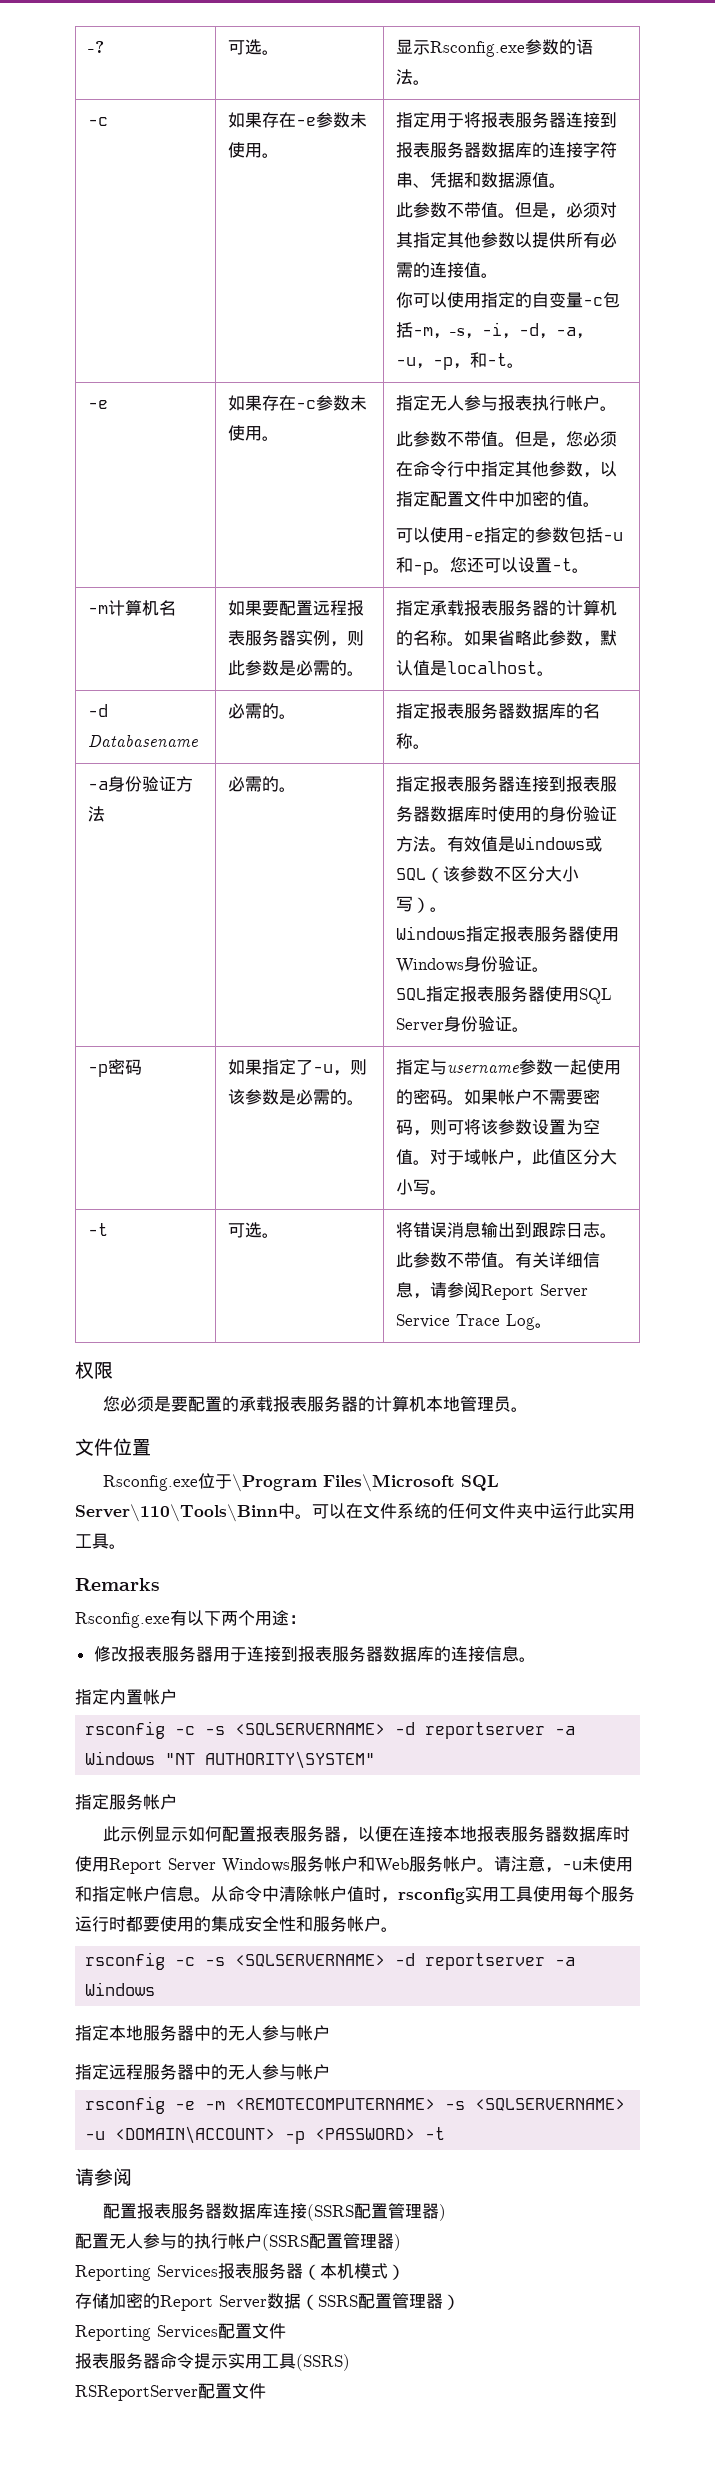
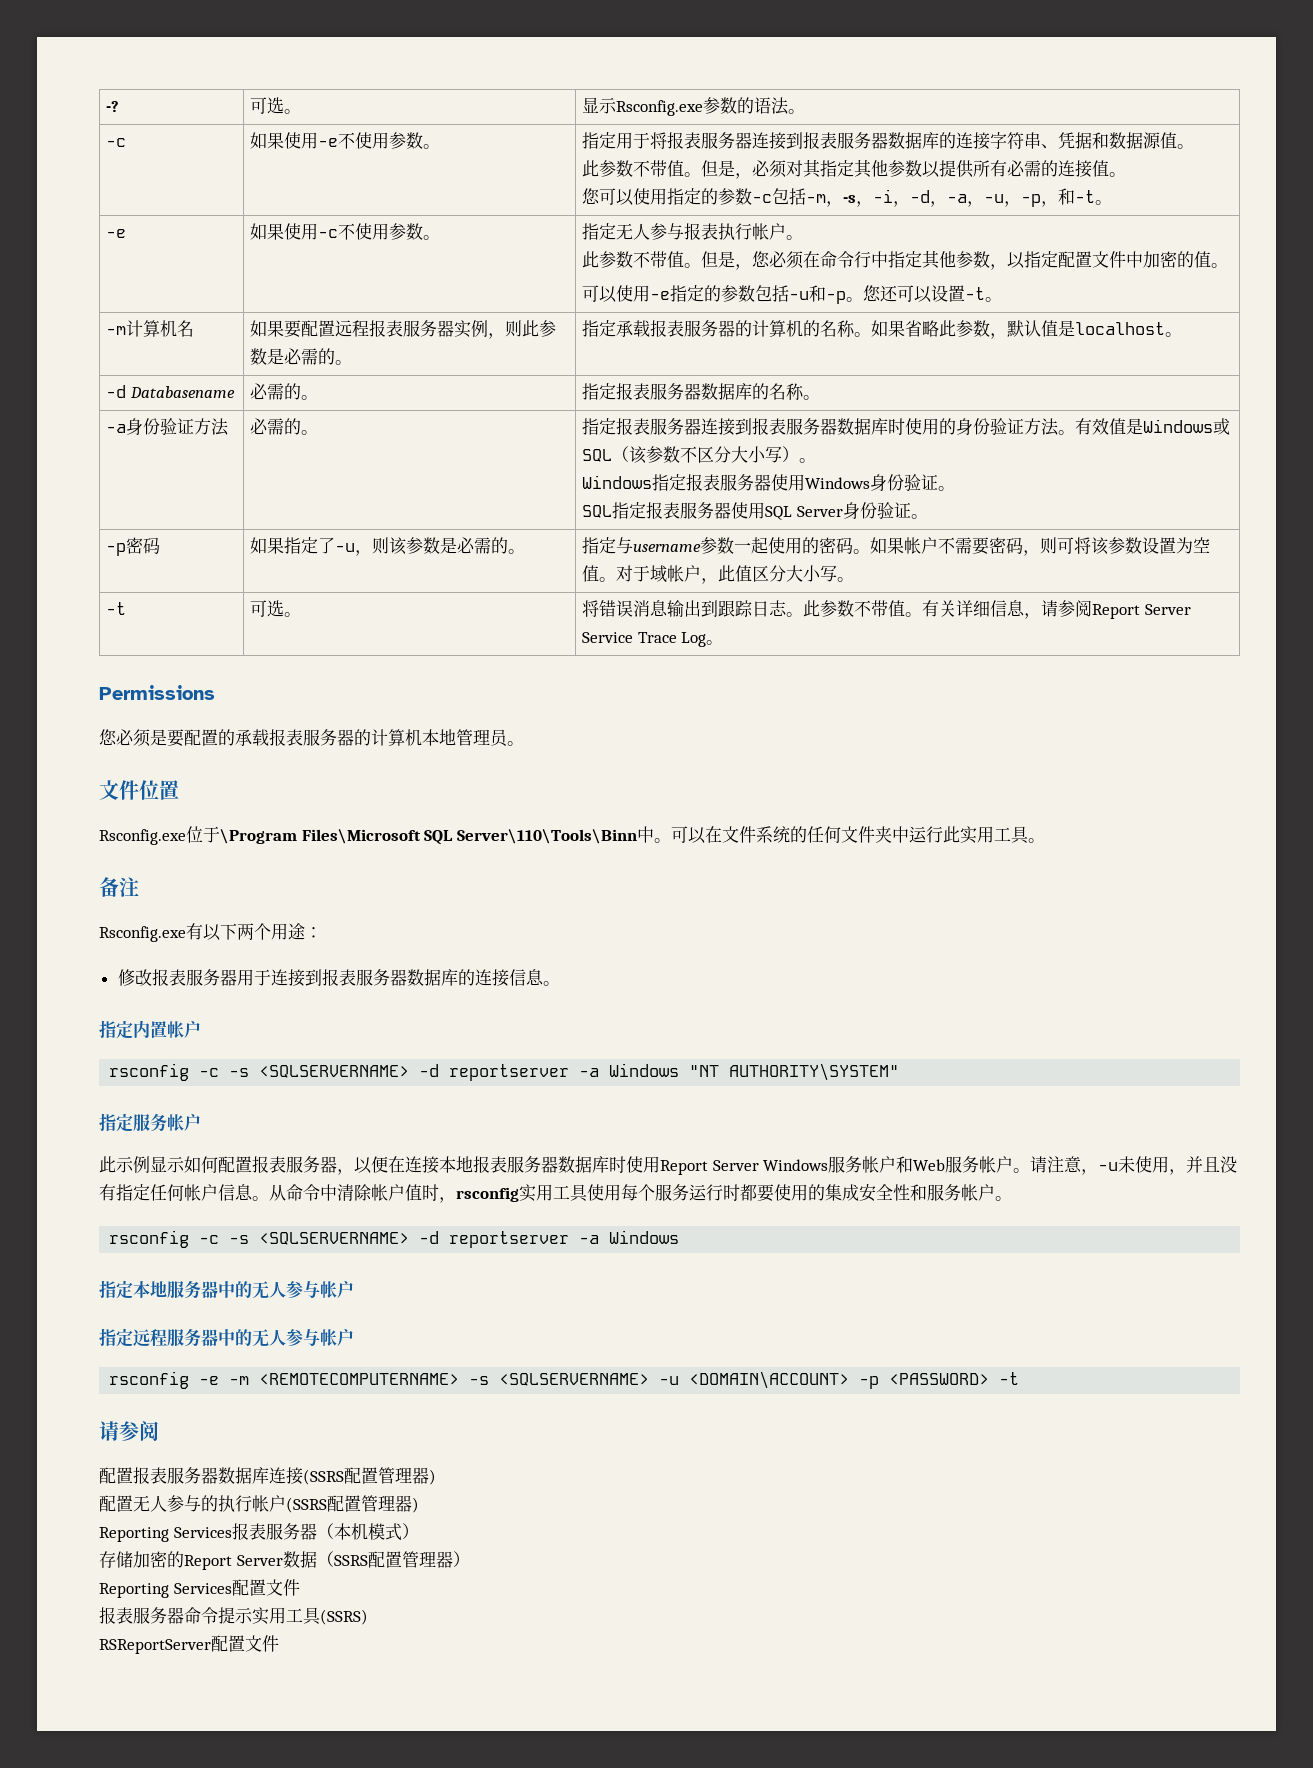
[262,112,368,128] [228,142,263,158] 存在-e参数未使用 -> [283,132,423,149] 使用-e不使用参数
[396,292,414,308] 你 -> [581,188,600,204] 您
[532,292,584,308] 自变量 -> [717,188,752,205] 参数
[262,395,368,411] [228,425,263,441] 存在-c参数未使用 -> [283,223,423,240] 使用-c不使用参数
[75,1361,113,1379] 权限 -> [99,685,215,700] Permissions
[75,1578,160,1591] Remarks -> [99,877,139,897] 备注
[75,1886,126,1902] 和指定 -> [1169,1156,1238,1175] [99,1184,184,1201] ，并且没有指定任何

